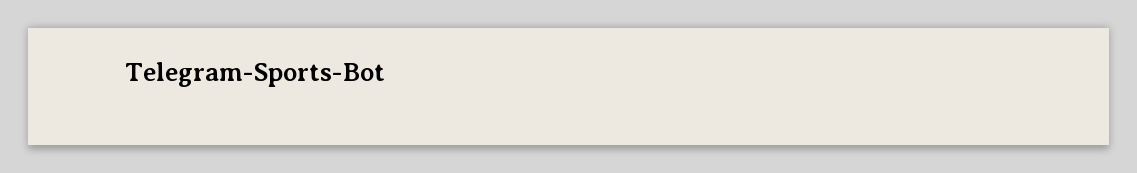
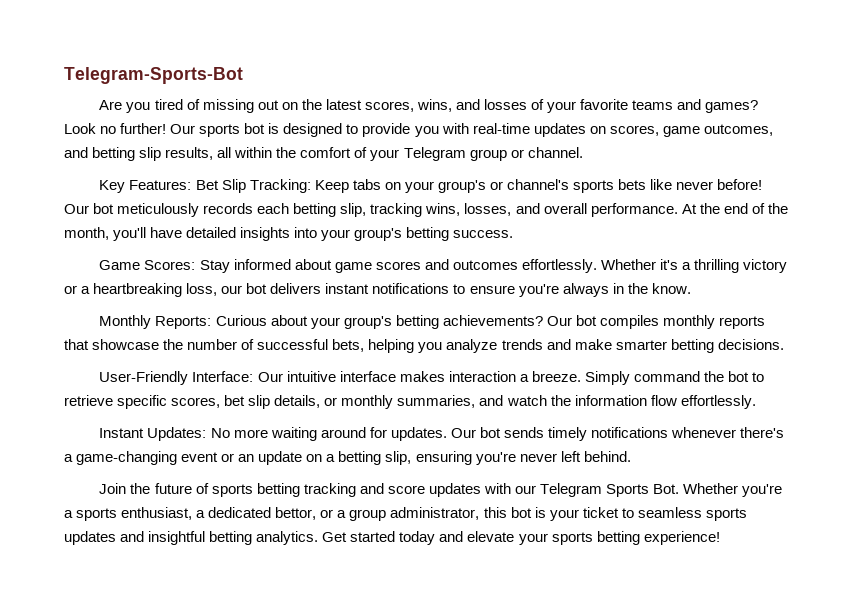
(385, 74) none -> [99,99,759,113] [64,123,773,137] [64,147,583,161] [99,179,763,193] [64,203,788,217] [64,227,514,241] [99,259,788,273] [64,283,691,297] [99,315,766,329] [64,339,784,353] [99,371,765,385] [64,395,756,409] [99,427,785,441] [64,451,631,465] [99,483,783,497] [64,507,747,521] [64,531,720,545] // Are you tired of missing out on the latest scores, wins, and losses of your favorite teams and games? Look no further! Our sports bot is designed to provide you with real-time updates on scores, game outcomes, and betting slip results, all within the comfort of your Telegram group or channel. // Key Features: Bet Slip Tracking: Keep tabs on your group's or channel's sports bets like never before! Our bot meticulously records each betting slip, tracking wins, losses, and overall performance. At the end of the month, you'll have detailed insights into your group's betting success. // Game Scores: Stay informed about game scores and outcomes effortlessly. Whether it's a thrilling victory or a heartbreaking loss, our bot delivers instant notifications to ensure you're always in the know. // Monthly Reports: Curious about your group's betting achievements? Our bot compiles monthly reports that showcase the number of successful bets, helping you analyze trends and make smarter betting decisions. // User-Friendly Interface: Our intuitive interface makes interaction a breeze. Simply command the bot to retrieve specific scores, bet slip details, or monthly summaries, and watch the information flow effortlessly. // Instant Updates: No more waiting around for updates. Our bot sends timely notifications whenever there's a game-changing event or an update on a betting slip, ensuring you're never left behind. // Join the future of sports betting tracking and score updates with our Telegram Sports Bot. Whether you're a sports enthusiast, a dedicated bettor, or a group administrator, this bot is your ticket to seamless sports updates and insightful betting analytics. Get started today and elevate your sports betting experience!

